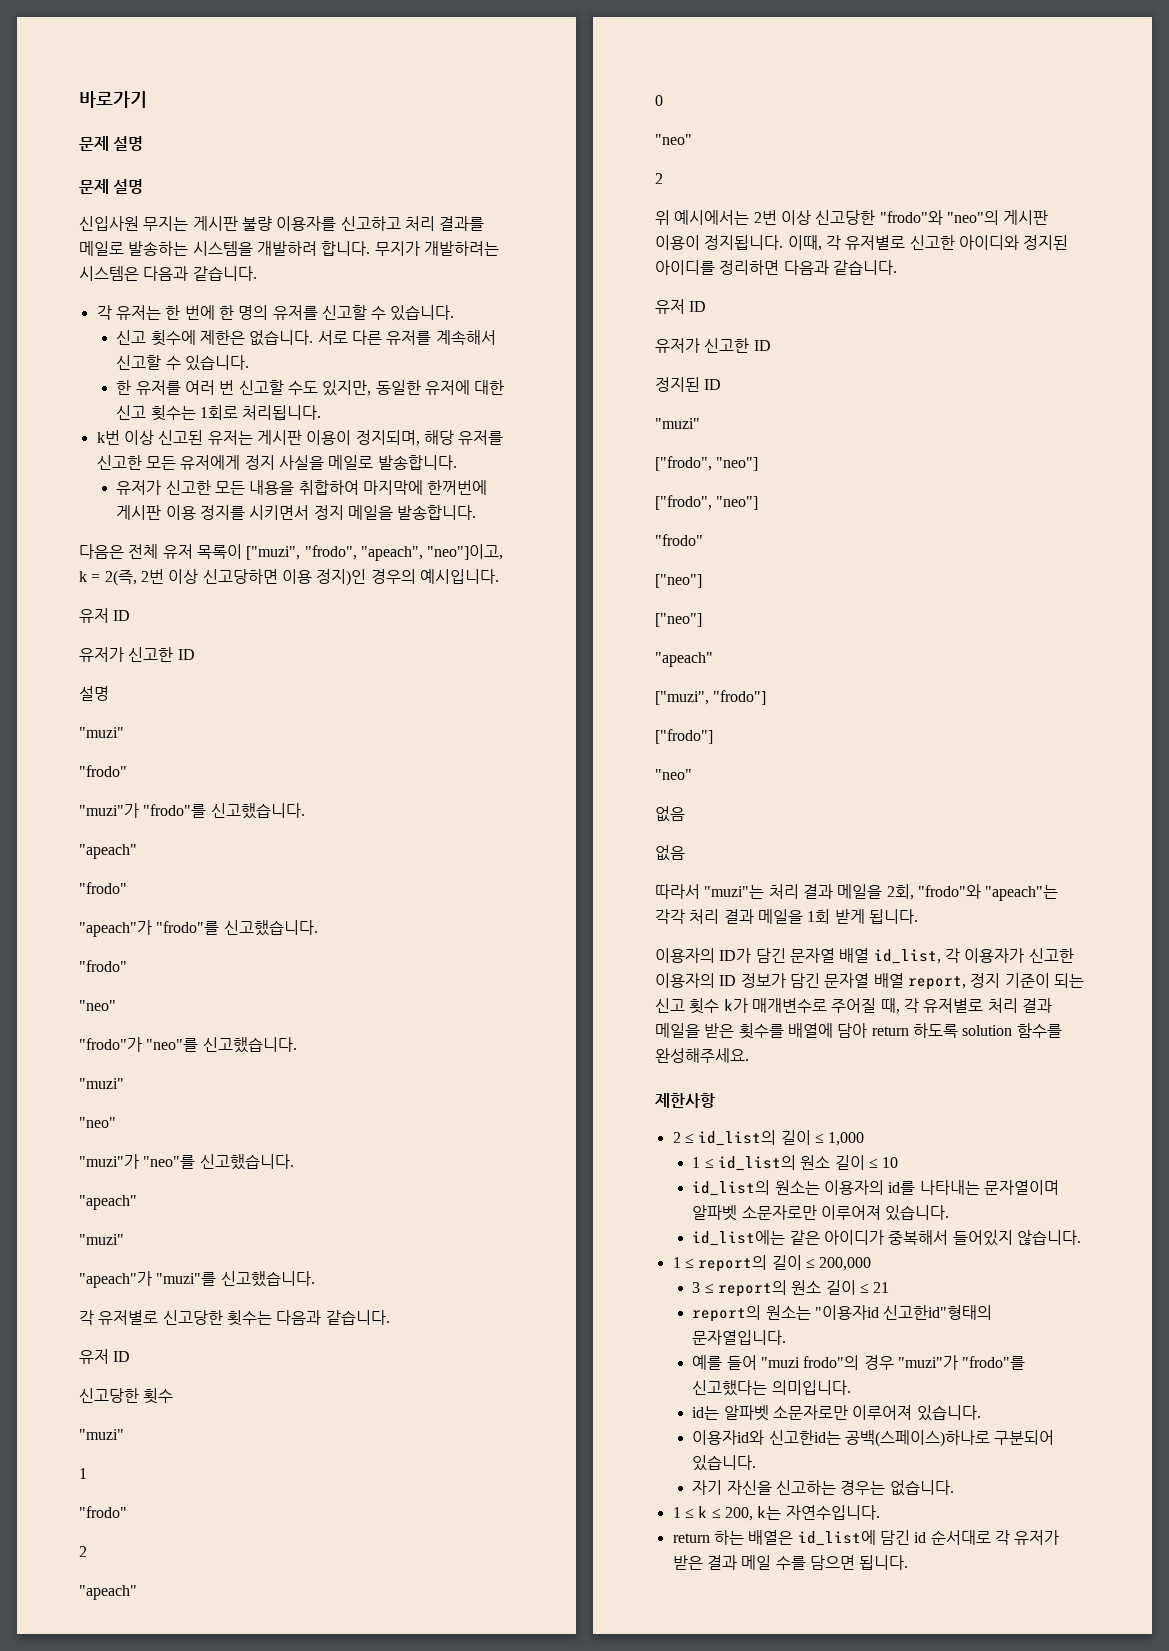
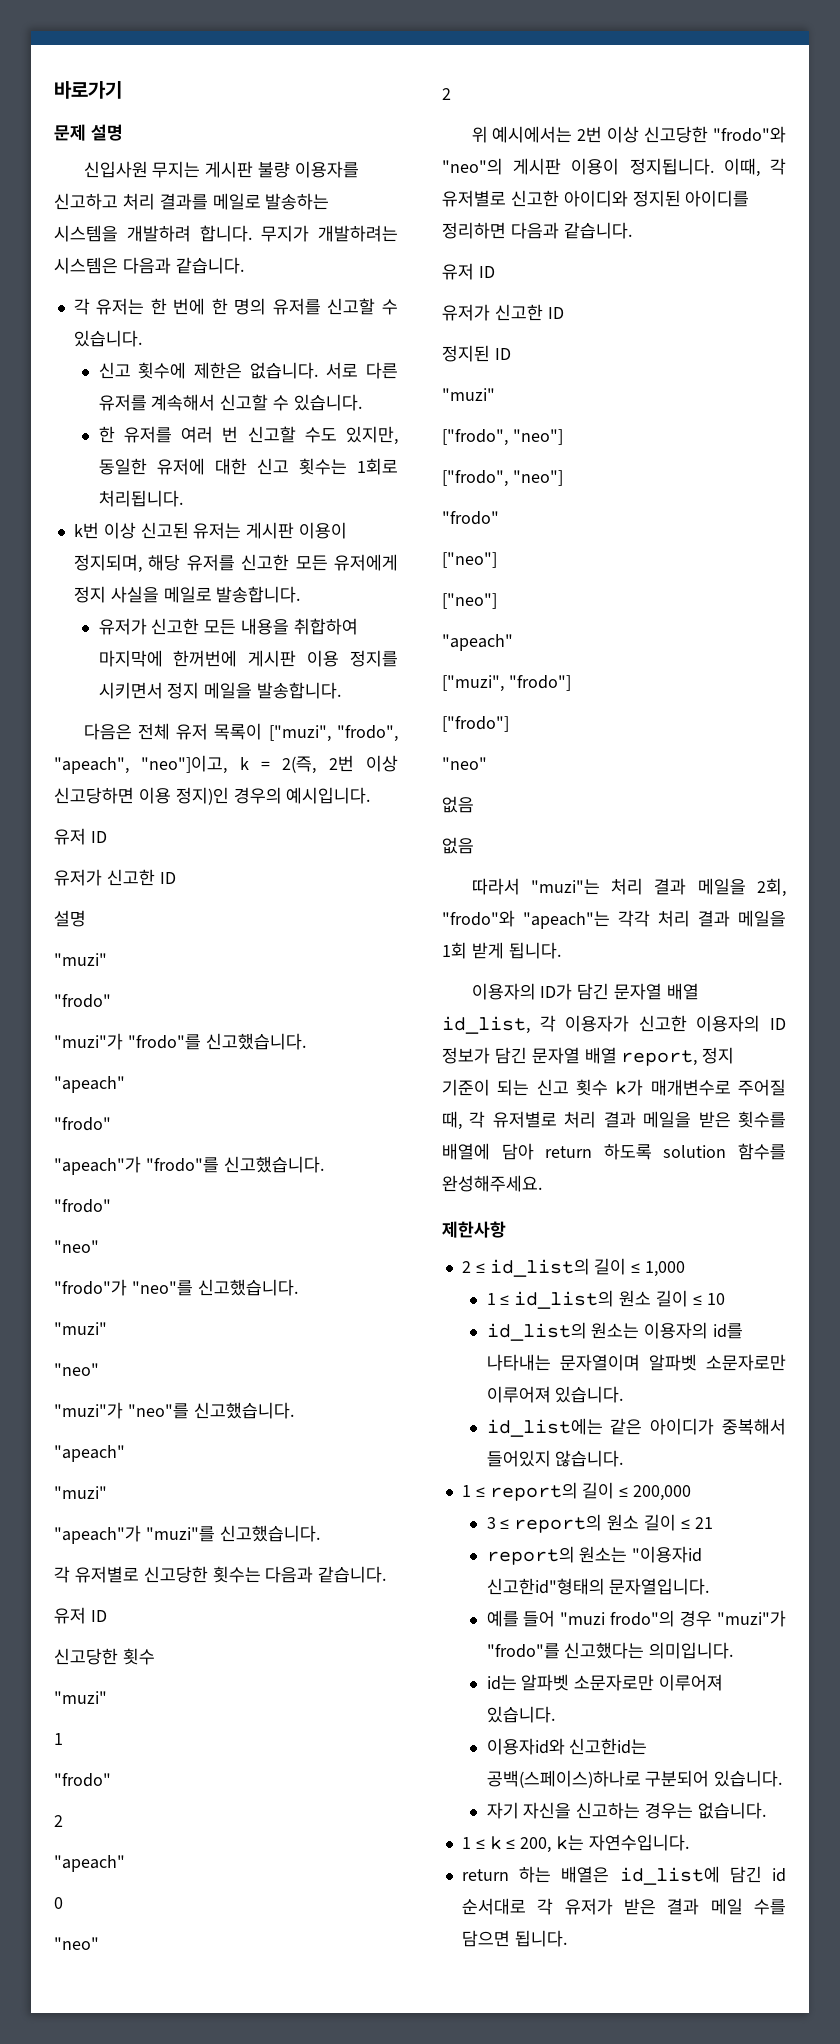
[79,179,144,194] // 문제 설명 -> (123, 132) none

